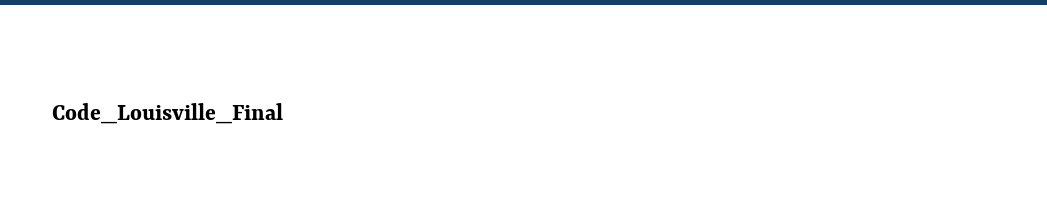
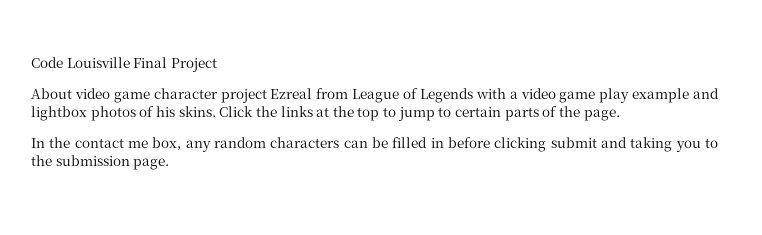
[52,103,283,124] Code_Louisville_Final -> [31,57,217,72] [31,88,719,103] [31,106,620,121] [31,137,719,152] [31,155,170,170] Code Louisville Final Project // About video game character project Ezreal from League of Legends with a video game play example and lightbox photos of his skins. Click the links at the top to jump to certain parts of the page. // In the contact me box, any random characters can be filled in before clicking submit and taking you to the submission page.

